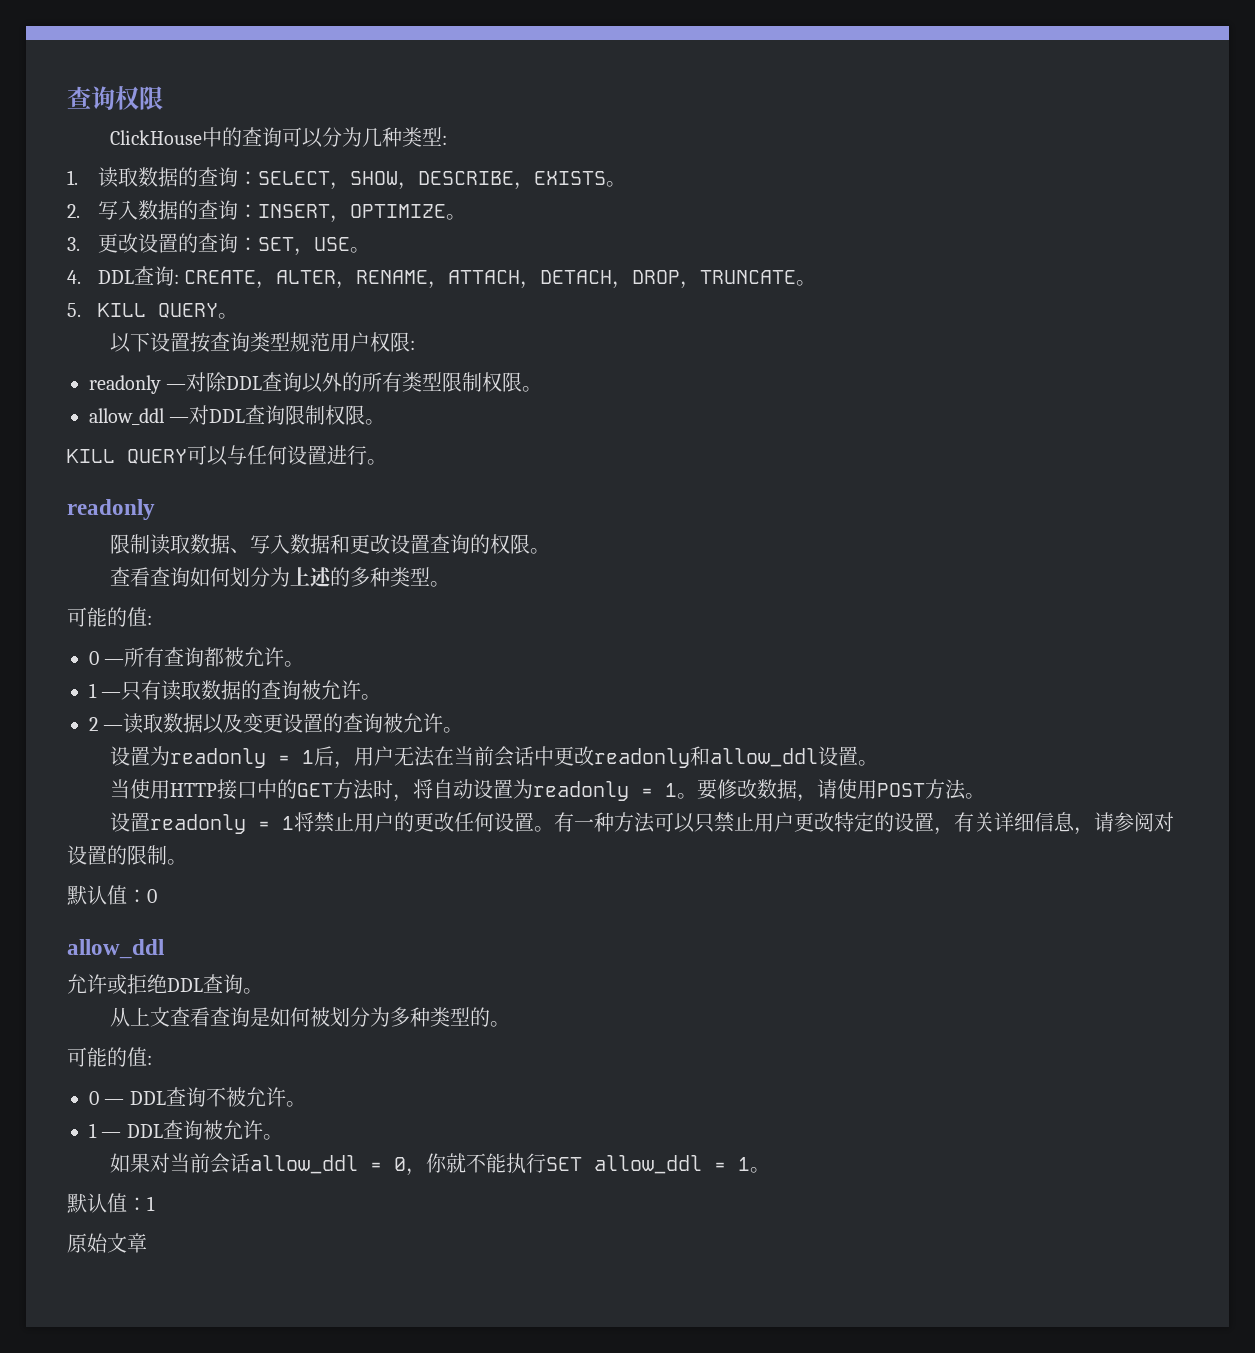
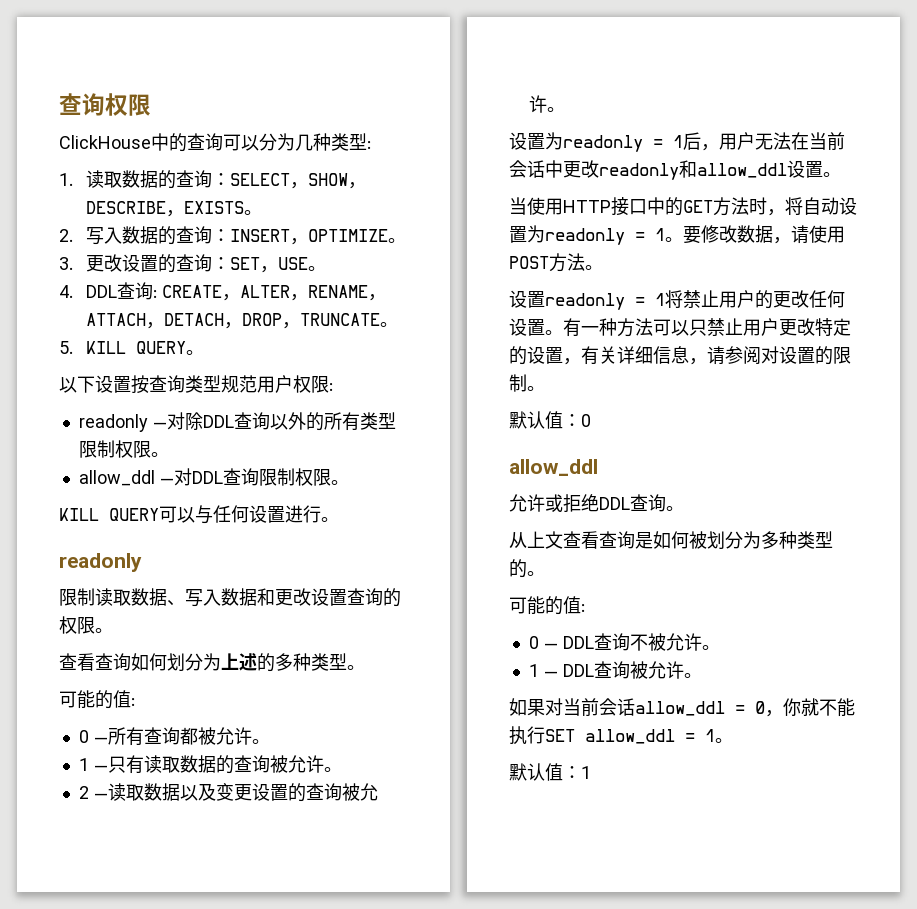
[67,1233,147,1253] // 原始文章 -> (591, 772) none

